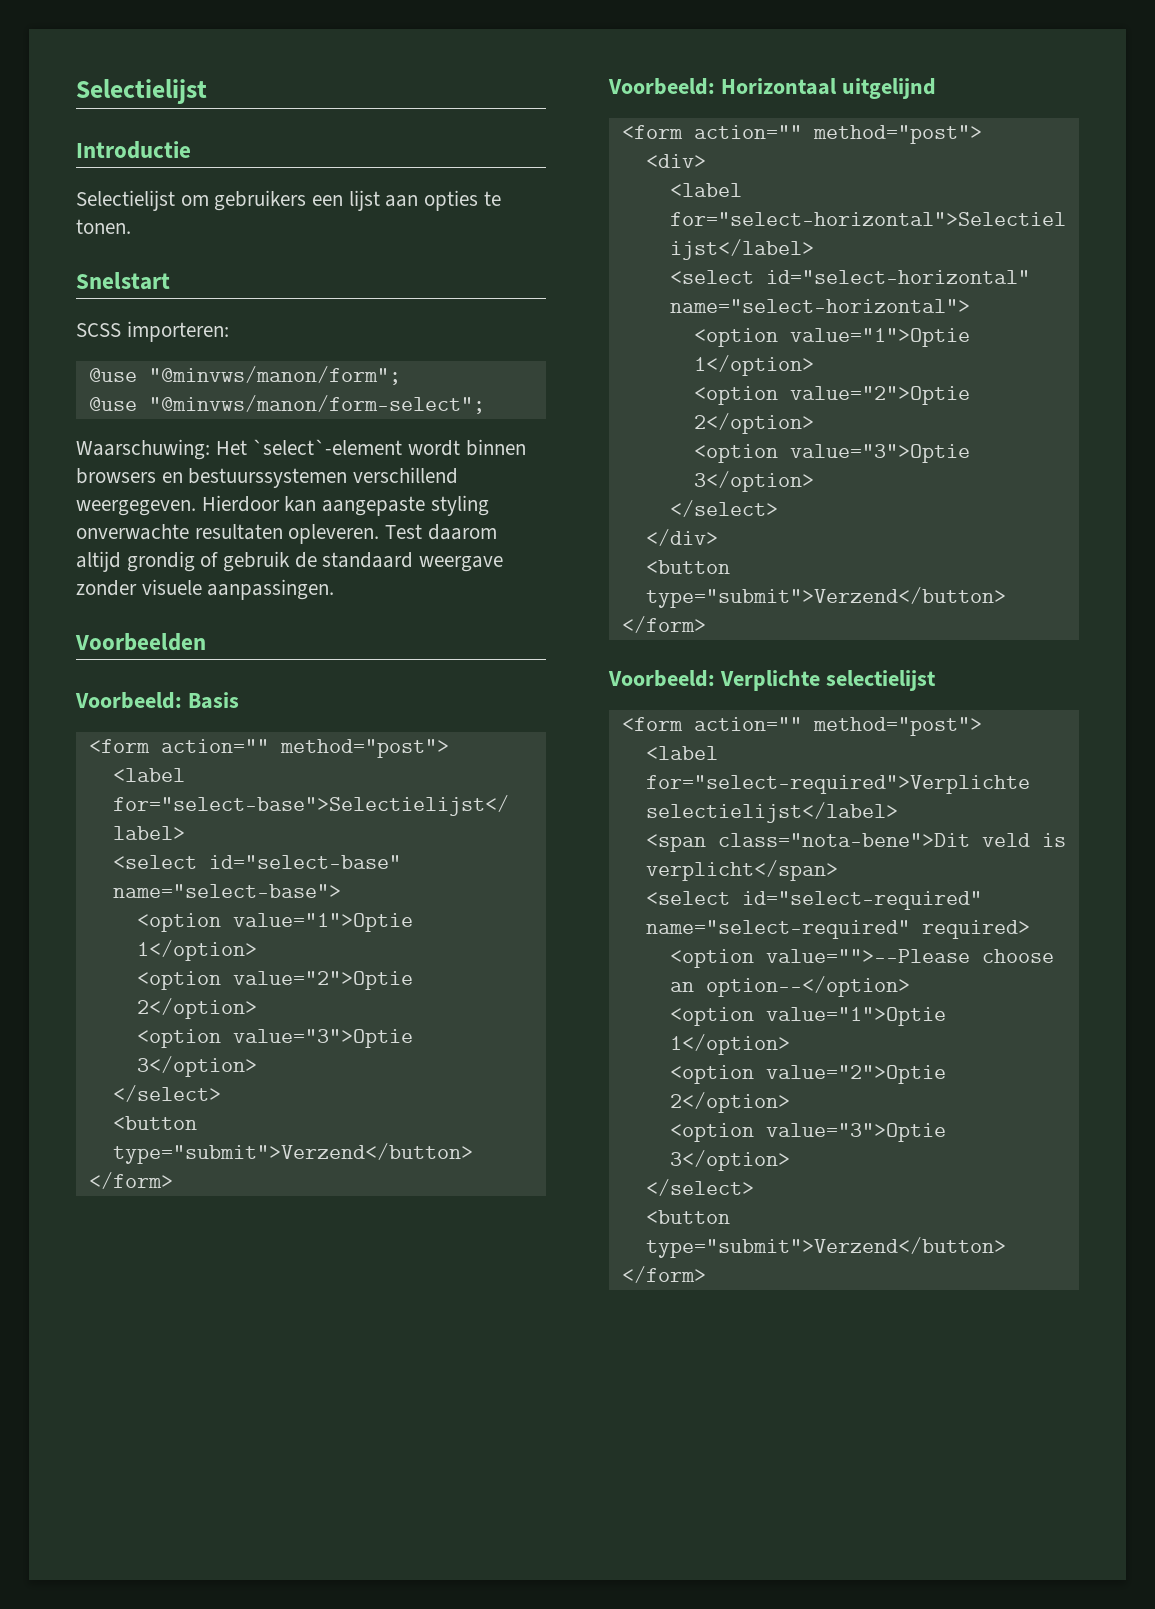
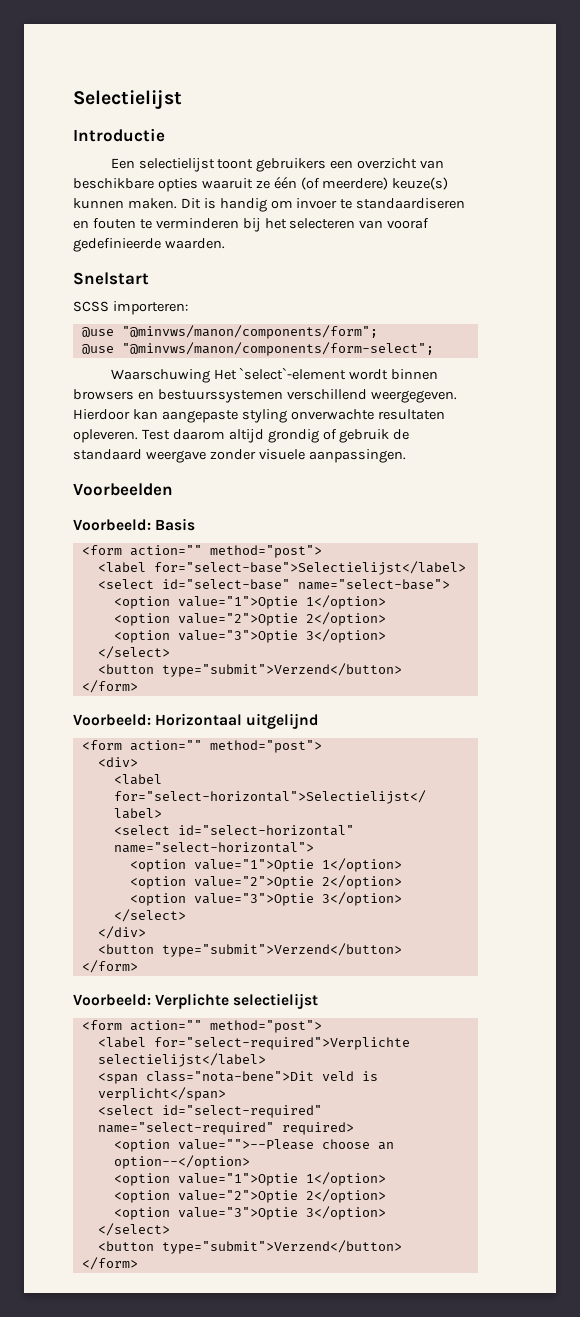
[76,190,501,211] [76,219,131,234] Selectielijst om gebruikers een lijst aan opties te tonen. -> [110,158,445,172] [73,176,449,192] [73,198,466,212] [73,218,430,232] [73,238,225,252] Een selectielijst toont gebruikers een overzicht van beschikbare opties waaruit ze één (of meerdere) keuze(s) kunnen maken. Dit is handig om invoer te standaardiseren en fouten te verminderen bij het selecteren van vooraf gedefinieerde waarden.
[148,366,401,385] [88,395,485,414] [76,439,210,460] "@minvws/manon/form"; // @use "@minvws/manon/form-select"; // Waarschuwing: -> [121,325,378,339] [81,342,434,356] [110,369,210,383] "@minvws/manon/components/form"; // @use "@minvws/manon/components/form-select"; // Waarschuwing

